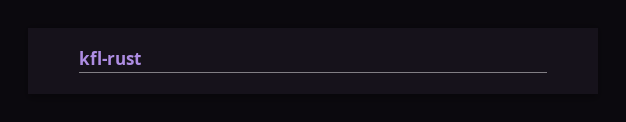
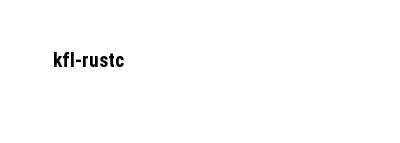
[79,51,141,65] kfl-rust -> [53,52,124,67] kfl-rustc

